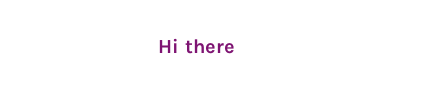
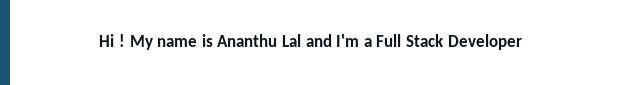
[184,39,235,54] there -> [119,34,522,50] ! My name is Ananthu Lal and I'm a Full Stack Developer

